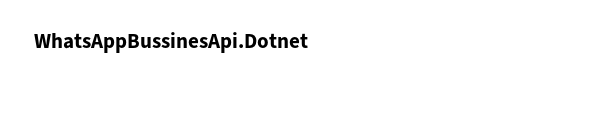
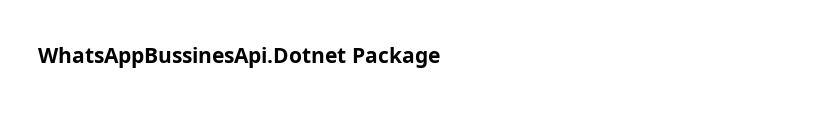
(308, 42) none -> [351,47,440,68] Package

